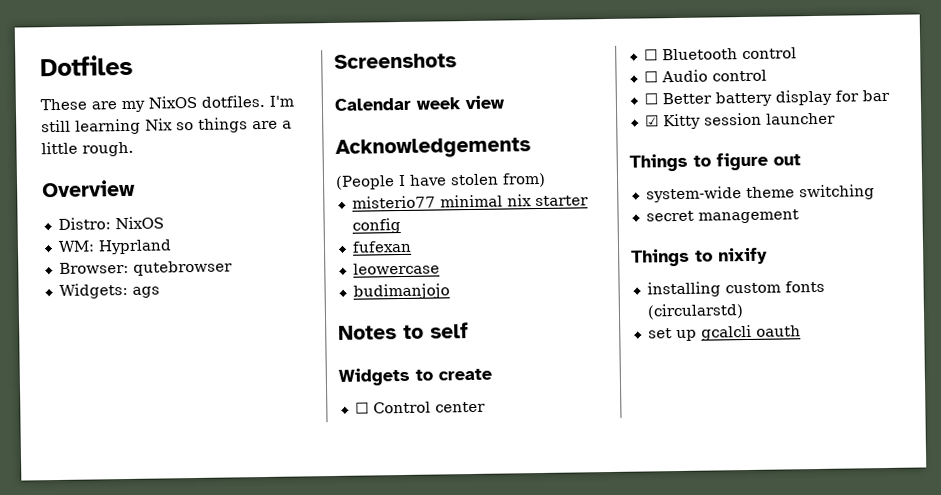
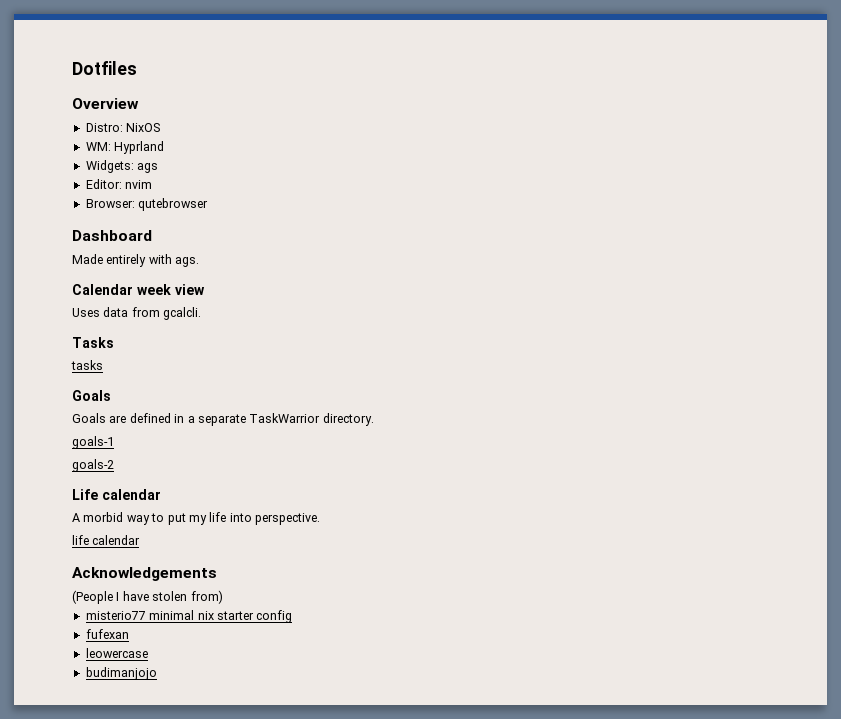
[40,94,294,113] [41,117,292,135] [41,141,134,157] // These are my NixOS dotfiles. I'm still learning Nix so things are a little rough. -> (137, 68) none
[58,260,233,276] [58,282,160,299] [334,53,457,69] [334,95,505,111] Browser: qutebrowser // Widgets: ags // Screenshots // Calendar week view -> [85,160,159,173] [85,179,153,189] [85,198,209,211] [72,230,152,241] [72,254,200,267] [72,284,205,295] [72,307,202,320] [72,337,114,348] [71,360,103,370] [72,390,111,401] [72,413,374,426] [72,436,114,449] [72,459,114,472] [72,489,161,500] [72,512,320,525] [72,535,141,545] Widgets: ags // Editor: nvim // Browser: qutebrowser // Dashboard // Made entirely with ags. // Calendar week view // Uses data from gcalcli. // Tasks // tasks // Goals // Goals are defined in a separate TaskWarrior directory. // goals-1 // goals-2 // Life calendar // A morbid way to put my life into perspective. // life calendar
[338,322,469,340] [338,367,492,386] [354,401,486,414] [643,47,797,61] [643,69,767,83] [643,89,890,107] [644,112,836,130] [629,152,801,172] [645,184,875,203] [645,209,799,224] [631,247,768,267] [646,280,825,298] [646,303,744,320] [647,324,801,342] // Notes to self // Widgets to create // ☐ Control center // ☐ Bluetooth control // ☐ Audio control // ☐ Better battery display for bar // ☑ Kitty session launcher // Things to figure out // system-wide theme switching // secret management // Things to nixify // installing custom fonts (circularstd) // set up gcalcli oauth -> (157, 673) none

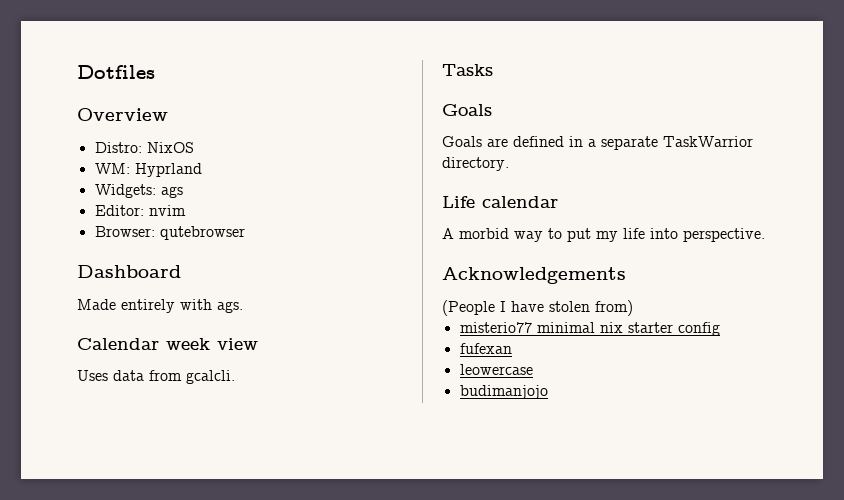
[71,360,103,370] // tasks -> (493, 70) none
[72,436,114,449] [72,459,114,472] // goals-1 // goals-2 -> (509, 164) none
[72,535,141,545] // life calendar -> (765, 235) none

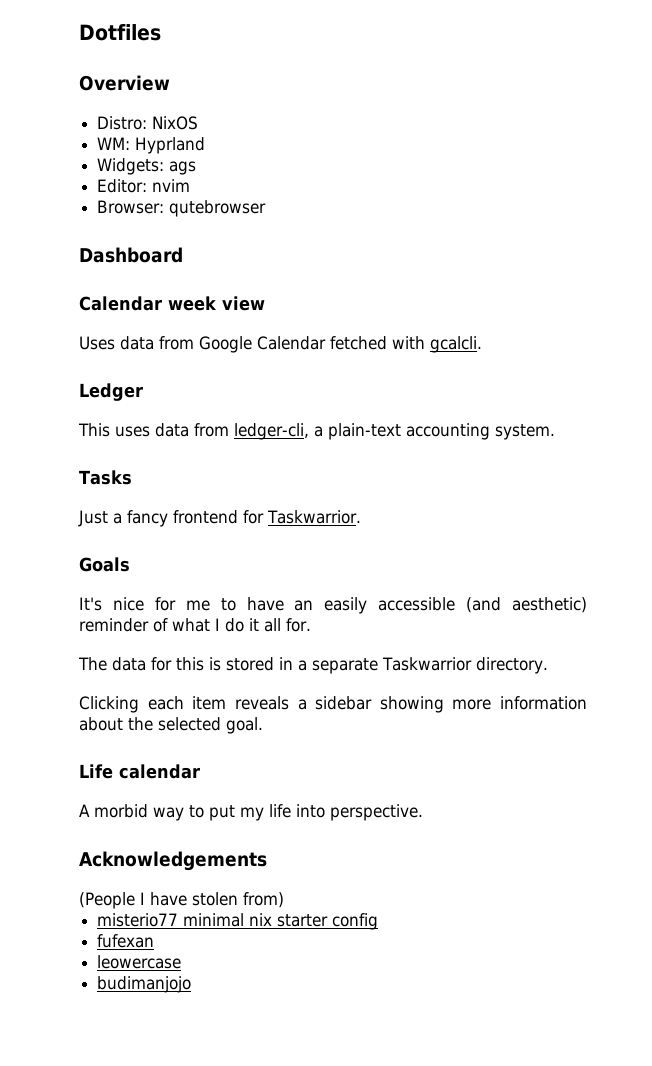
[77,299,243,313] // Made entirely with ags. -> (183, 255) none
[186,370,235,384] [442,64,493,76] [442,104,492,116] [442,136,564,147] gcalcli. // Tasks // Goals // Goals are defined -> [199,336,482,353] [79,383,143,401] [78,423,555,440] [79,470,132,485] [78,510,361,527] [79,557,130,572] [79,597,587,614] [79,618,311,632] [78,657,274,671] Google Calendar fetched with gcalcli. // Ledger // This uses data from ledger-cli, a plain-text accounting system. // Tasks // Just a fancy frontend for Taskwarrior. // Goals // It's nice for me to have an easily accessible (and aesthetic) reminder of what I do it all for. // The data for this is stored
[663,136,753,147] TaskWarrior -> [382,657,472,671] Taskwarrior
(509, 164) none -> [79,696,587,713] [79,717,263,734] // Clicking each item reveals a sidebar showing more information about the selected goal.

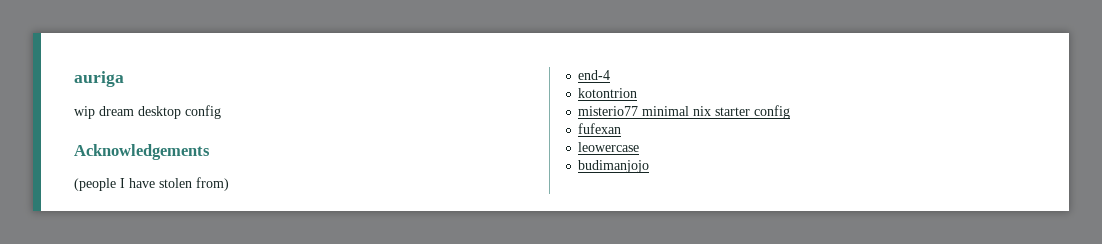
[79,24,161,41] [79,75,170,91] [97,116,199,130] [97,137,206,154] [97,158,197,175] [97,179,191,193] [97,200,267,217] [79,247,183,263] [79,296,265,311] [79,336,482,353] [79,383,143,401] [78,423,555,440] [79,470,132,485] [78,510,361,527] [79,557,130,572] [79,597,587,614] [79,618,311,632] [78,657,548,674] [79,696,587,713] [79,717,263,734] [79,764,200,779] [79,804,423,821] Dotfiles // Overview // Distro: NixOS // WM: Hyprland // Widgets: ags // Editor: nvim // Browser: qutebrowser // Dashboard // Calendar week view // Uses data from Google Calendar fetched with gcalcli. // Ledger // This uses data from ledger-cli, a plain-text accounting system. // Tasks // Just a fancy frontend for Taskwarrior. // Goals // It's nice for me to have an easily accessible (and aesthetic) reminder of what I do it all for. // The data for this is stored in a separate Taskwarrior directory. // Clicking each item reveals a sidebar showing more information about the selected goal. // Life calendar // A morbid way to put my life into perspective. -> [74,71,124,87] [74,105,221,119] auriga // wip dream desktop config
[79,892,135,909] (People -> [74,178,116,191] (people
(284, 900) none -> [578,70,611,80] [578,88,638,98] // end-4 // kotontrion

